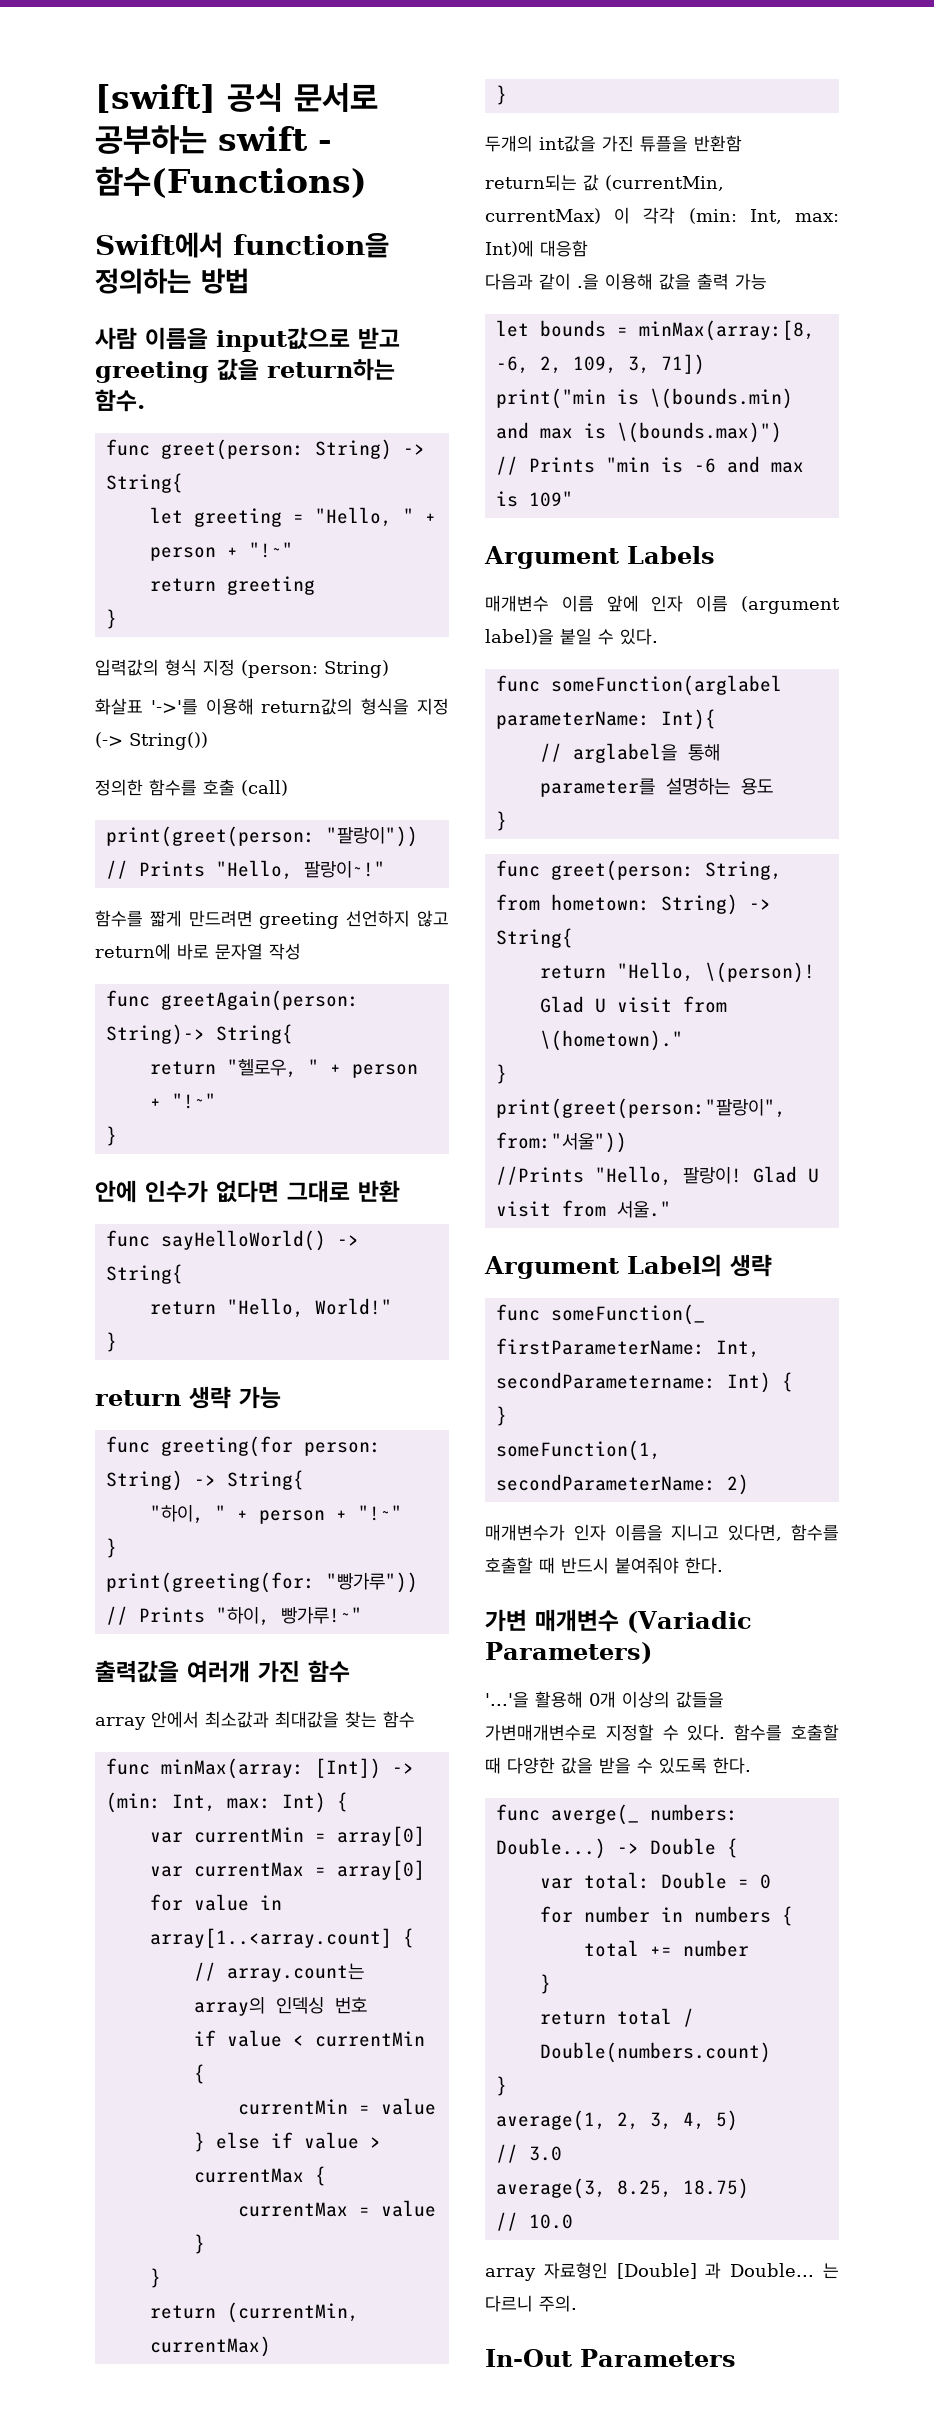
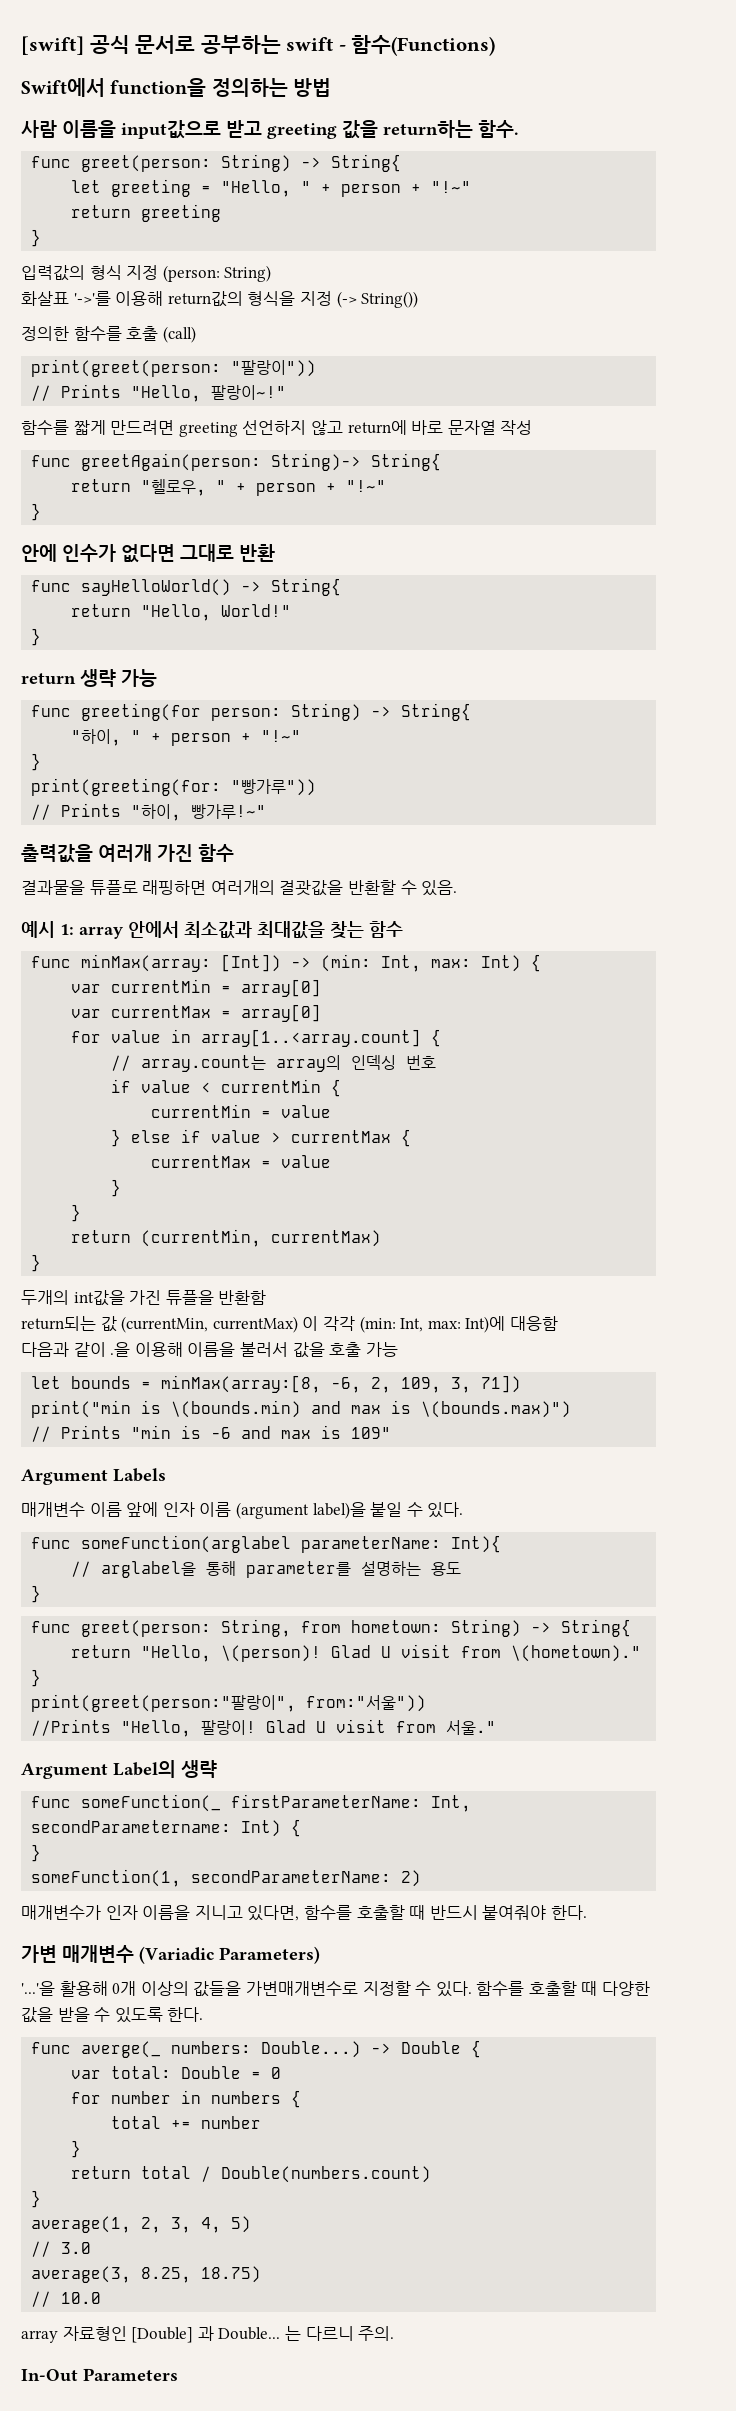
(350, 1671) none -> [21,880,458,896] [21,921,74,938] 결과물을 튜플로 래핑하면 여러개의 결괏값을 반환할 수 있음. // 예시 1:
[659,273,729,290] 값을 출력 -> [187,1342,362,1358] 이름을 불러서 값을 호출

